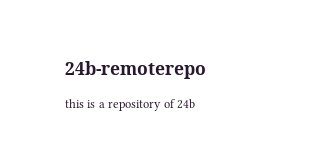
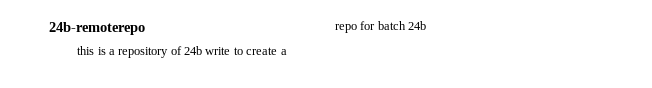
(195, 104) none -> [205,47,287,55] [335,21,427,33] write to create a repo for batch 24b

